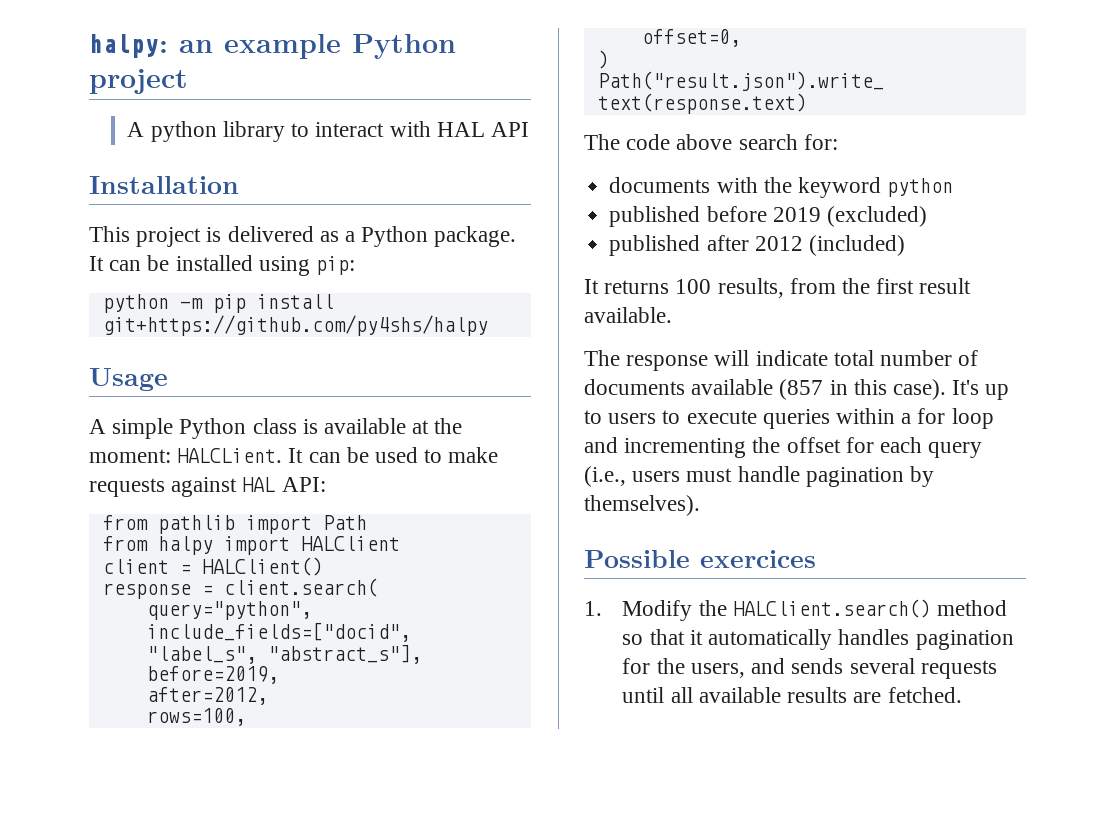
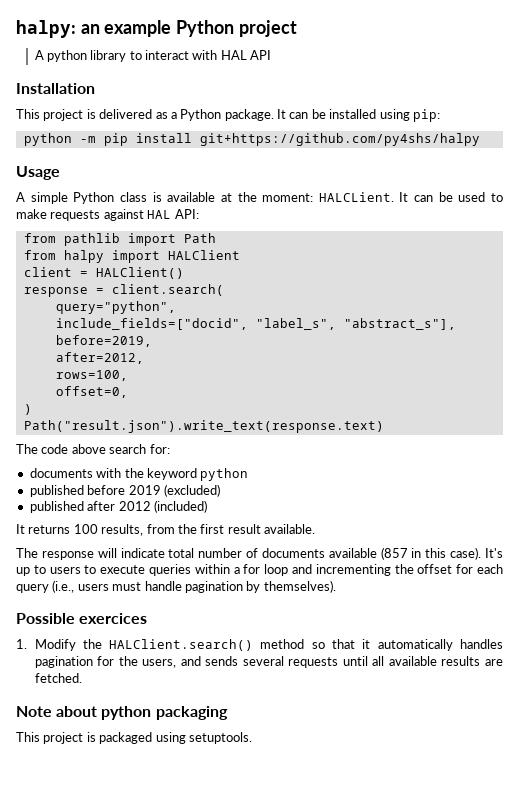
(962, 695) none -> [16,706,228,720] [16,732,252,744] // Note about python packaging // This project is packaged using setuptools.

